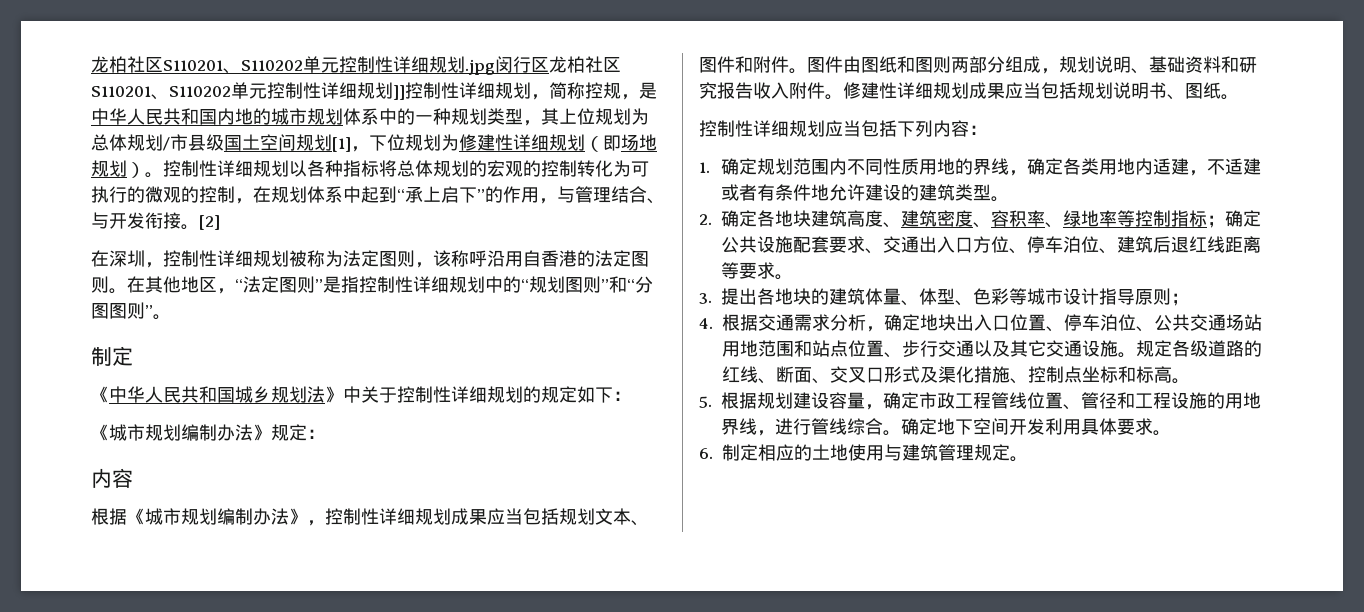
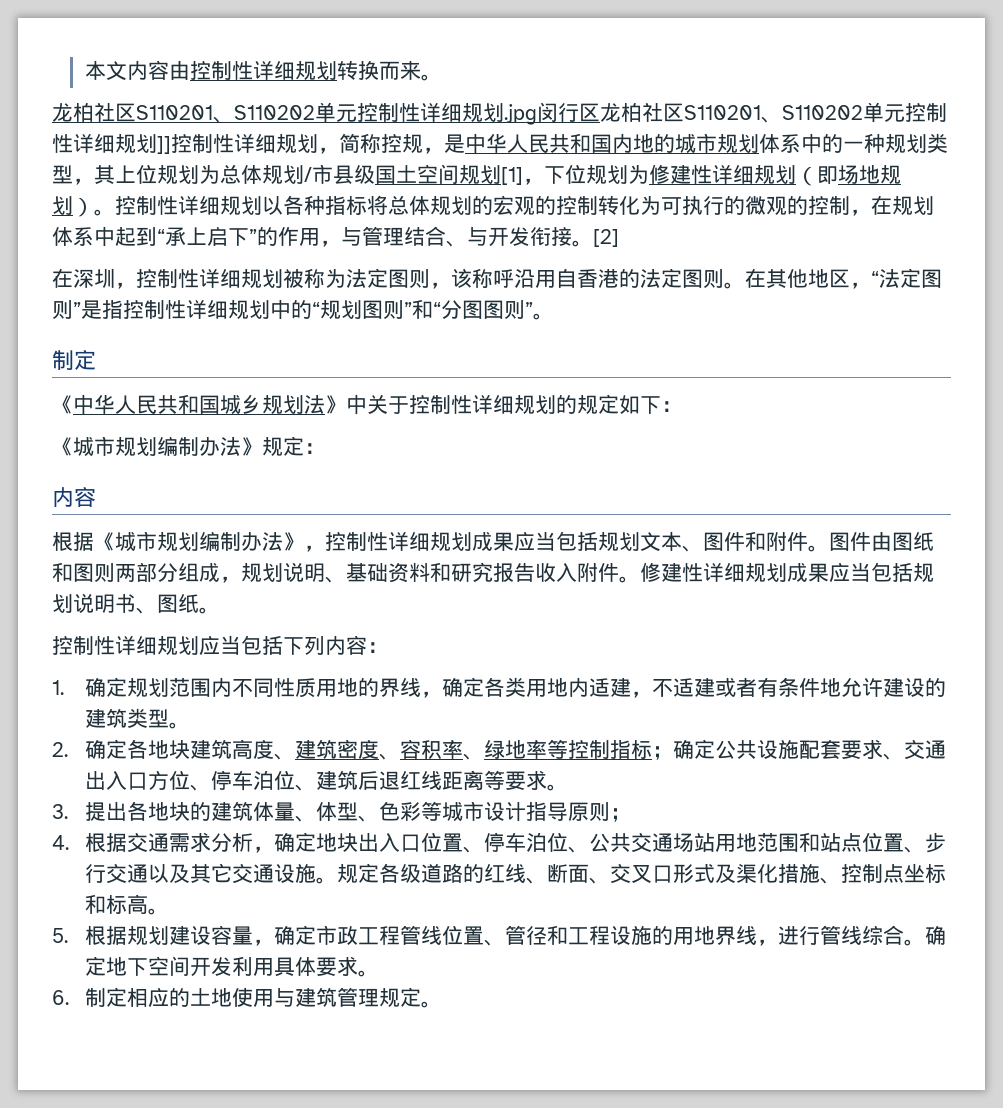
(91, 64) none -> [84,60,442,81] 本文内容由控制性详细规划转换而来。 //

